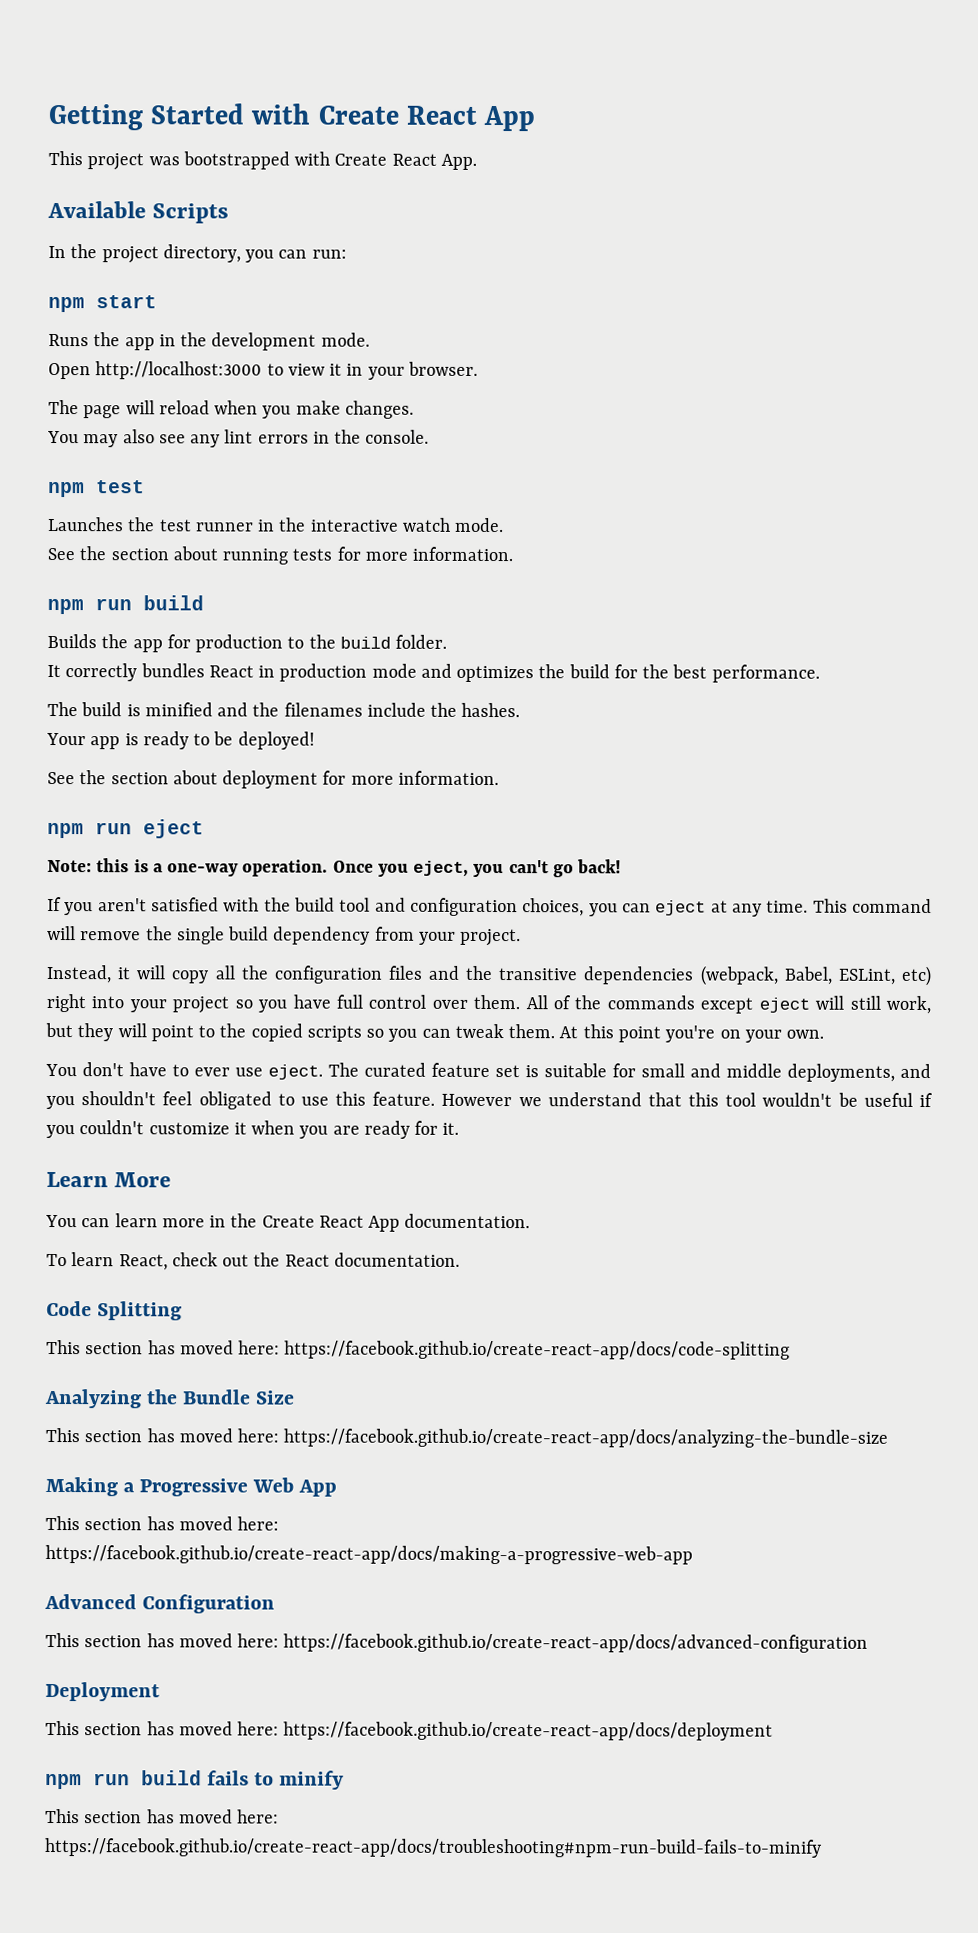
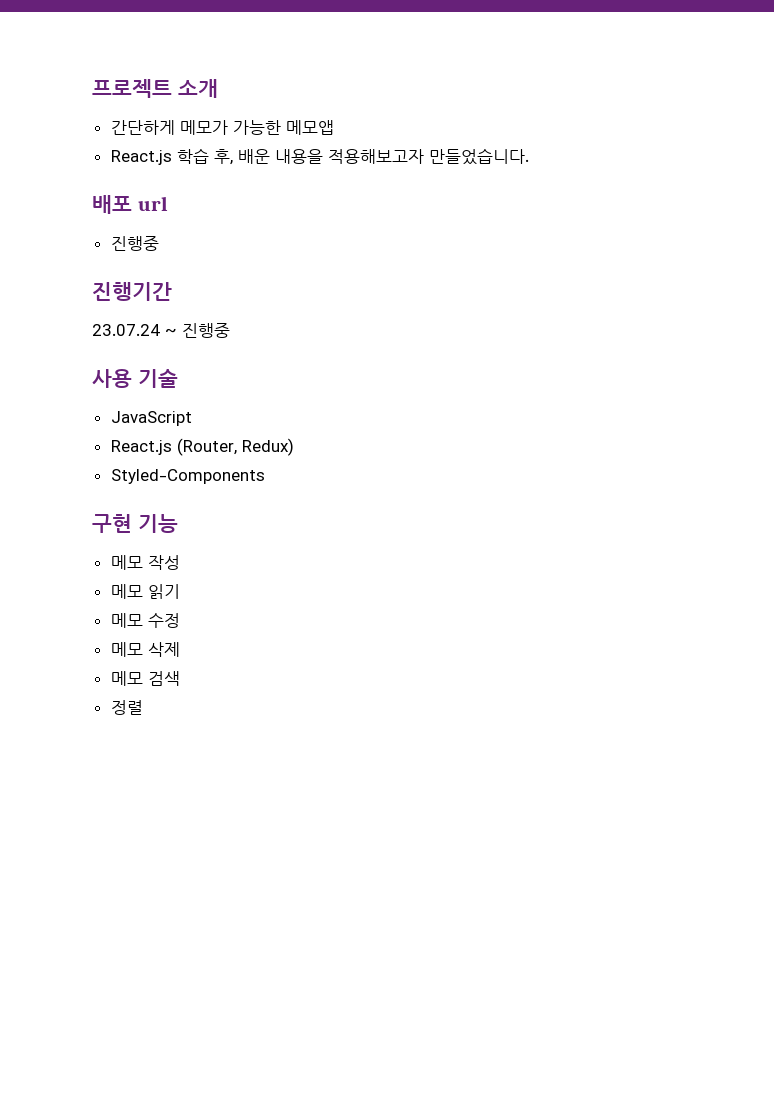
[48,103,536,132] [48,150,477,171] [47,200,230,224] [48,244,347,264] [48,295,157,313] [48,332,370,351] [48,361,478,380] [48,399,414,419] [47,429,430,448] [48,480,145,498] [47,516,505,533] [47,546,514,565] [47,595,204,615] [47,633,448,653] [47,663,820,683] [47,701,521,718] [46,731,315,750] [47,770,499,789] [47,819,204,839] [47,858,622,878] [47,896,933,917] [47,925,522,947] [46,964,932,987] [46,993,932,1015] [45,1022,825,1043] [45,1062,931,1082] [46,1091,933,1110] [46,1120,460,1139] [46,1171,172,1188] [45,1213,531,1232] [46,1252,460,1271] [46,1300,183,1321] [46,1339,791,1360] [44,1388,296,1409] [45,1427,889,1448] [45,1476,338,1497] [45,1515,280,1531] [45,1544,693,1565] [44,1593,276,1614] [45,1632,869,1653] [45,1681,160,1702] [45,1720,774,1741] [45,1770,345,1790] [45,1808,280,1824] [44,1837,822,1858] Getting Started with Create React App // This project was bootstrapped with Create React App. // Available Scripts // In the project directory, you can run: // npm start // Runs the app in the development mode. // Open http://localhost:3000 to view it in your browser. // The page will reload when you make changes. // You may also see any lint errors in the console. // npm test // Launches the test runner in the interactive watch mode. // See the section about running tests for more information. // npm run build // Builds the app for production to the build folder. // It correctly bundles React in production mode and optimizes the build for the best performance. // The build is minified and the filenames include the hashes. // Your app is ready to be deployed! // See the section about deployment for more information. // npm run eject // Note: this is a one-way operation. Once you eject, you can't go back! // If you aren't satisfied with the build tool and configuration choices, you can eject at any time. This command will remove the single build dependency from your project. // Instead, it will copy all the configuration files and the transitive dependencies (webpack, Babel, ESLint, etc) right into your project so you have full control over them. All of the commands except eject will still work, but they will point to the copied scripts so you can tweak them. At this point you're on your own. // You don't have to ever use eject. The curated feature set is suitable for small and middle deployments, and you shouldn't feel obligated to use this feature. However we understand that this tool wouldn't be useful if you couldn't customize it when you are ready for it. // Learn More // You can learn more in the Create React App documentation. // To learn React, check out the React documentation. // Code Splitting // This section has moved here: https://facebook.github.io/create-react-app/docs/code-splitting // Analyzing the Bundle Size // This section has moved here: https://facebook.github.io/create-react-app/docs/analyzing-the-bundle-size // Making a Progressive Web App // This section has moved here: https://facebook.github.io/create-react-app/docs/making-a-progressive-web-app // Advanced Configuration // This section has moved here: https://facebook.github.io/create-react-app/docs/advanced-configuration // Deployment // This section has moved here: https://facebook.github.io/create-react-app/docs/deployment // npm run build fails to minify // This section has moved here: https://facebook.github.io/create-react-app/docs/troubleshooting#npm-run-build-fails-to-minify -> [92,79,218,98] [110,120,334,135] [110,148,529,165] [92,195,168,214] [110,236,159,251] [92,282,172,301] [92,323,230,338] [92,369,178,388] [110,411,192,426] [110,438,294,456] [110,469,265,484] [92,514,178,533] [110,555,180,570] [110,584,180,599] [110,613,180,628] [110,642,180,657] [110,671,180,686] [110,700,143,715] 프로젝트 소개 // 간단하게 메모가 가능한 메모앱 // React.js 학습 후, 배운 내용을 적용해보고자 만들었습니다. // 배포 url // 진행중 // 진행기간 // 23.07.24 ~ 진행중 // 사용 기술 // JavaScript // React.js (Router, Redux) // Styled-Components // 구현 기능 // 메모 작성 // 메모 읽기 // 메모 수정 // 메모 삭제 // 메모 검색 // 정렬

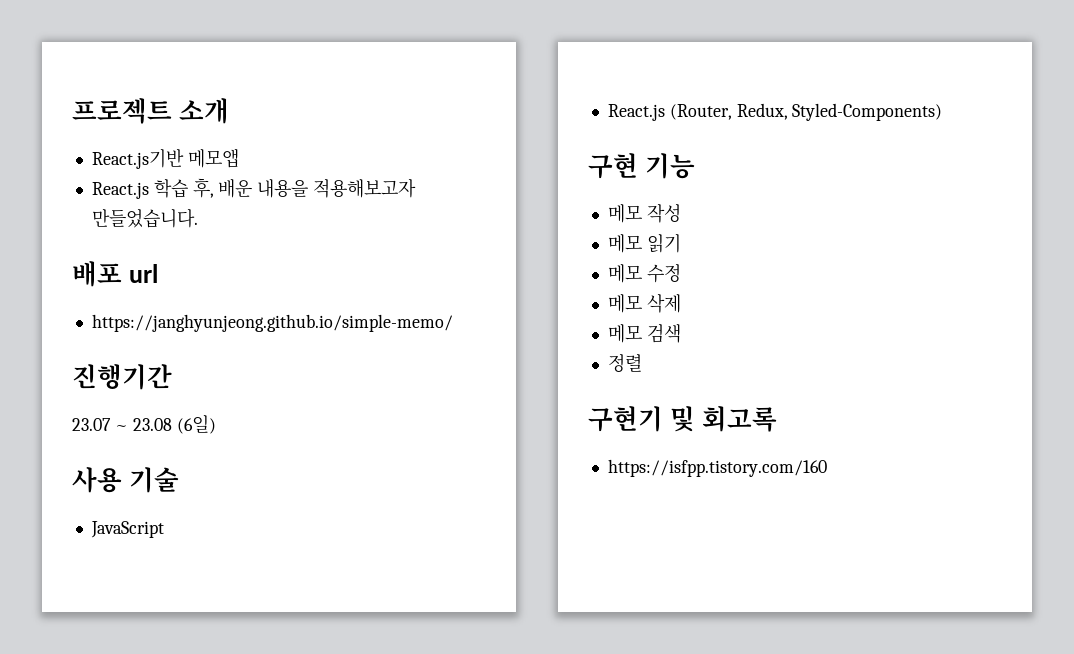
[110,120,281,135] 간단하게 메모가 가능한 -> [91,149,184,169] React.js기반
[110,236,159,251] 진행중 -> [91,314,453,332] https://janghyunjeong.github.io/simple-memo/
[92,323,230,338] 23.07.24 ~ 진행중 -> [72,415,216,434] 23.07 ~ 23.08 (6일)
[241,438,294,456] [110,469,265,484] Redux) // Styled-Components -> [736,103,943,121] Redux, Styled-Components)
(143, 707) none -> [588,406,777,432] [607,459,827,477] // 구현기 및 회고록 // https://isfpp.tistory.com/160

